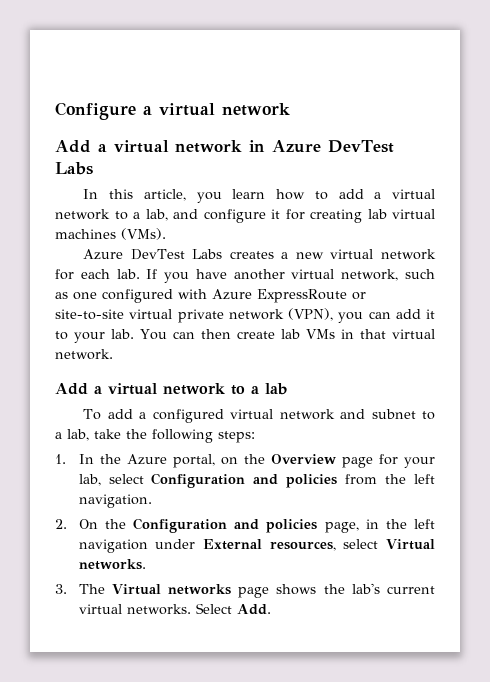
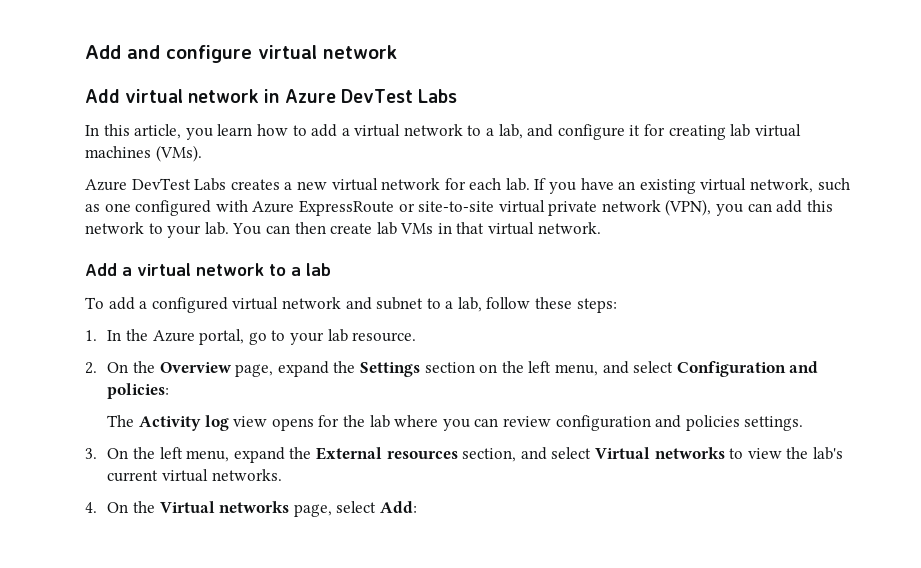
[55,102,152,120] Configure a -> [85,45,252,63] Add and configure
[98,144,107,152] a -> (120, 96) none
[233,269,285,280] another -> [618,179,696,194] an existing
[426,309,435,319] it -> [806,200,833,212] [85,222,144,234] this network
[94,429,213,443] take the following -> [486,297,573,309] follow these
[220,454,435,468] [78,473,435,488] [78,494,152,508] [55,518,435,533] [78,539,436,553] [78,559,146,570] [55,584,317,598] on the Overview page for your lab, select Configuration and policies from the left navigation. // 2. On the Configuration and policies page, in the left navigation under External resources, select Virtual networks. // 3. The Virtual networks page shows -> [248,329,417,345] [85,361,819,377] [107,383,170,399] [107,415,804,431] [85,447,782,463] go to your lab resource. // 2. On the Overview page, expand the Settings section on the left menu, and select Configuration and policies: // The Activity log view opens for the lab where you can review configuration and policies settings. // 3. On the left menu, expand the External resources section, and select Virtual networks to view
[195,603,271,615] Select Add. -> [85,501,418,517] // 4. On the Virtual networks page, select Add:

